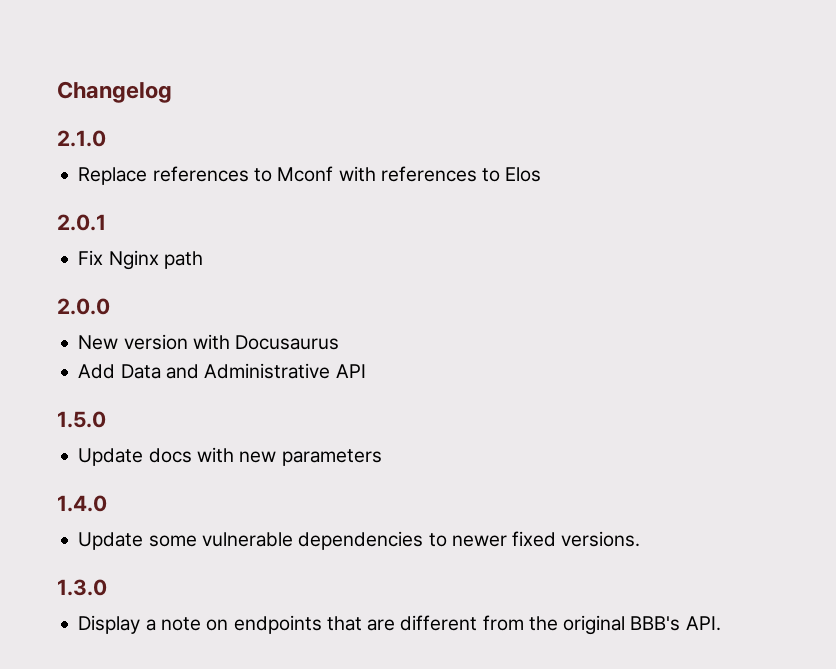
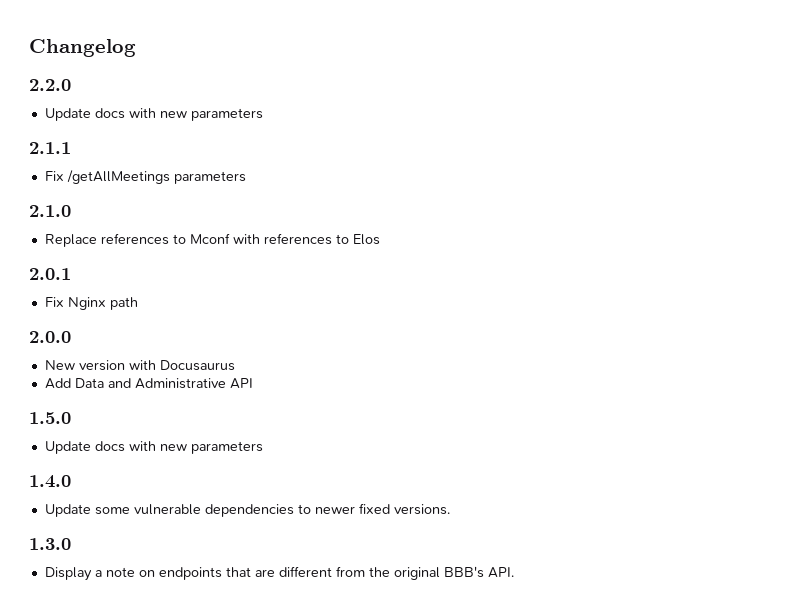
(172, 92) none -> [29,79,71,91] [44,108,263,121] [29,142,71,154] [44,170,246,184] // 2.2.0 // Update docs with new parameters // 2.1.1 // Fix /getAllMeetings parameters

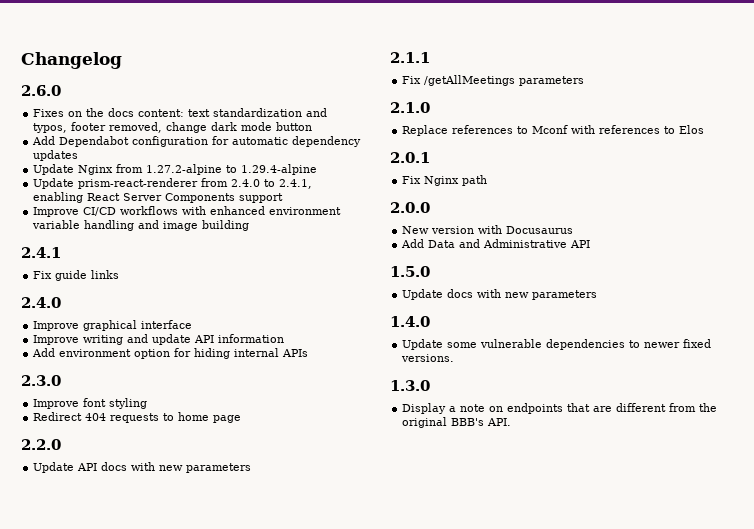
(136, 48) none -> [21,85,61,96] [33,108,328,117] [33,122,313,133] [32,136,362,147] [33,150,79,161] [33,164,318,175] [33,178,313,189] [33,192,284,203] [33,206,342,217] [32,220,250,231] [21,247,61,258] [33,270,120,281] [21,297,61,308] [33,320,193,331] [33,334,285,345] [32,348,309,359] [21,375,61,386] [33,398,148,409] [33,412,242,423] // 2.6.0 // Fixes on the docs content: text standardization and typos, footer removed, change dark mode button // Add Dependabot configuration for automatic dependency updates // Update Nginx from 1.27.2-alpine to 1.29.4-alpine // Update prism-react-renderer from 2.4.0 to 2.4.1, enabling React Server Components support // Improve CI/CD workflows with enhanced environment variable handling and image building // 2.4.1 // Fix guide links // 2.4.0 // Improve graphical interface // Improve writing and update API information // Add environment option for hiding internal APIs // 2.3.0 // Improve font styling // Redirect 404 requests to home page
(91, 114) none -> [77,463,98,471] API

